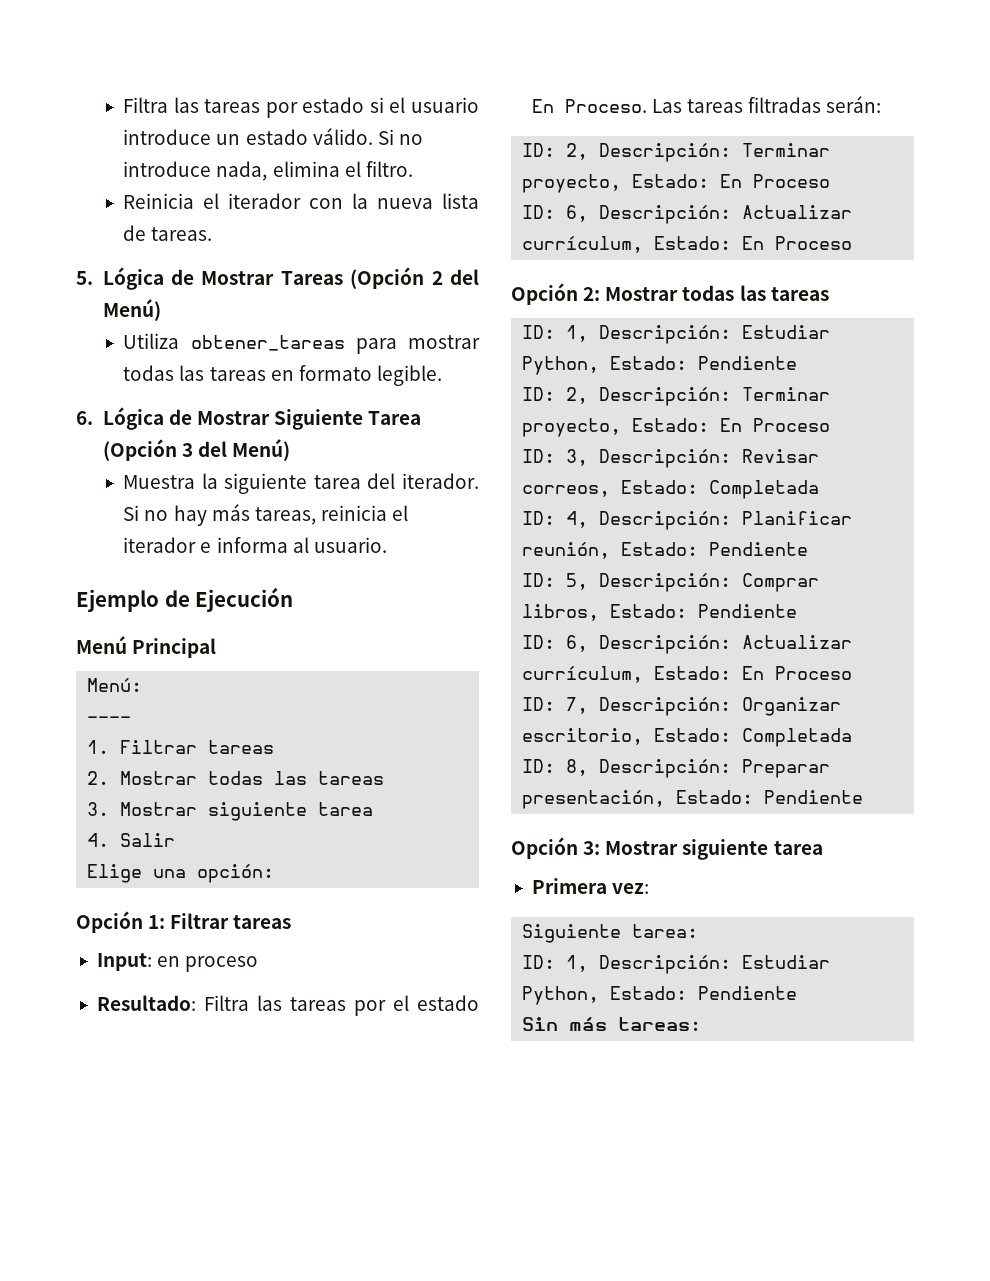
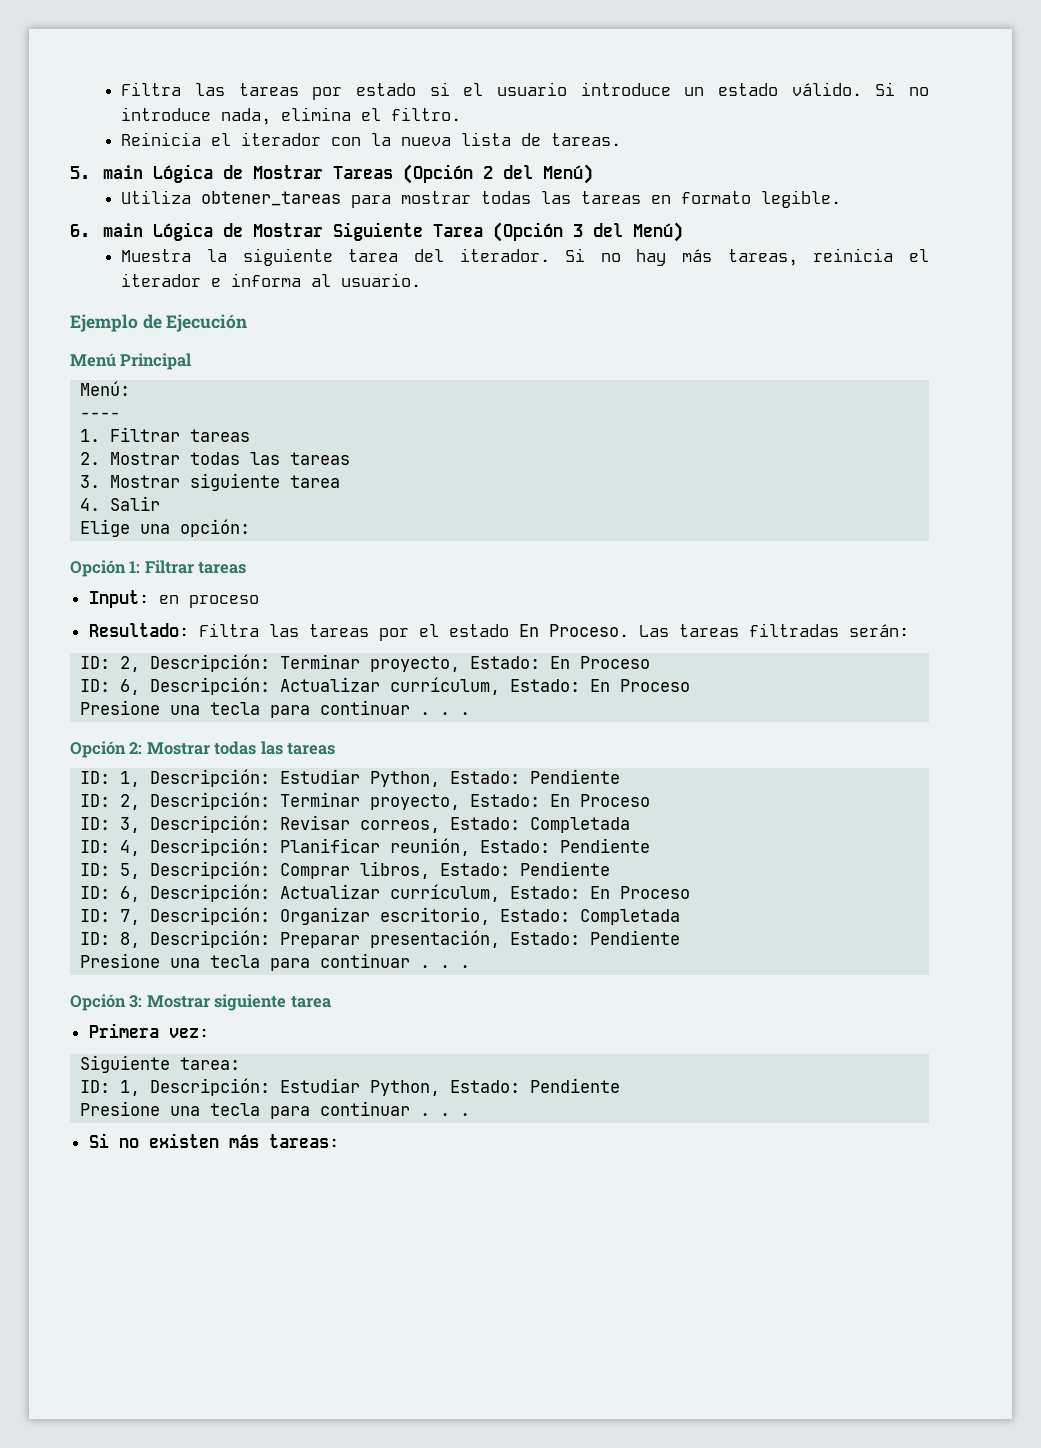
(93, 278) none -> [102,165,143,179] main
(93, 418) none -> [102,223,143,237] main
(853, 243) none -> [80,700,471,718] // Presione una tecla para continuar . . .
(864, 797) none -> [80,953,471,971] // Presione una tecla para continuar . . .
[522,1017,559,1031] Sin -> [80,1101,471,1119] [88,1133,219,1148] Presione una tecla para continuar . . . // Si no existen

